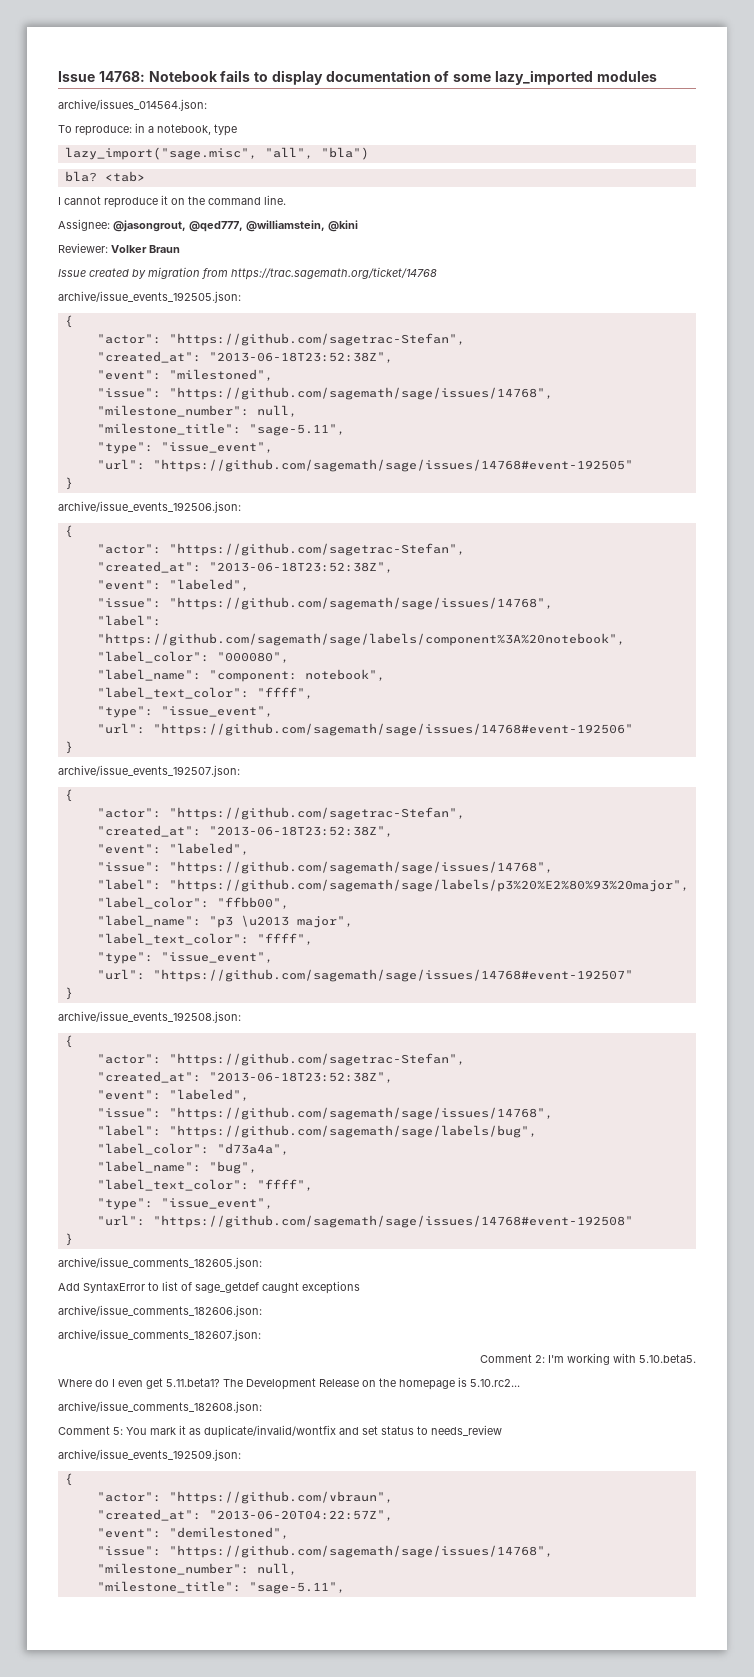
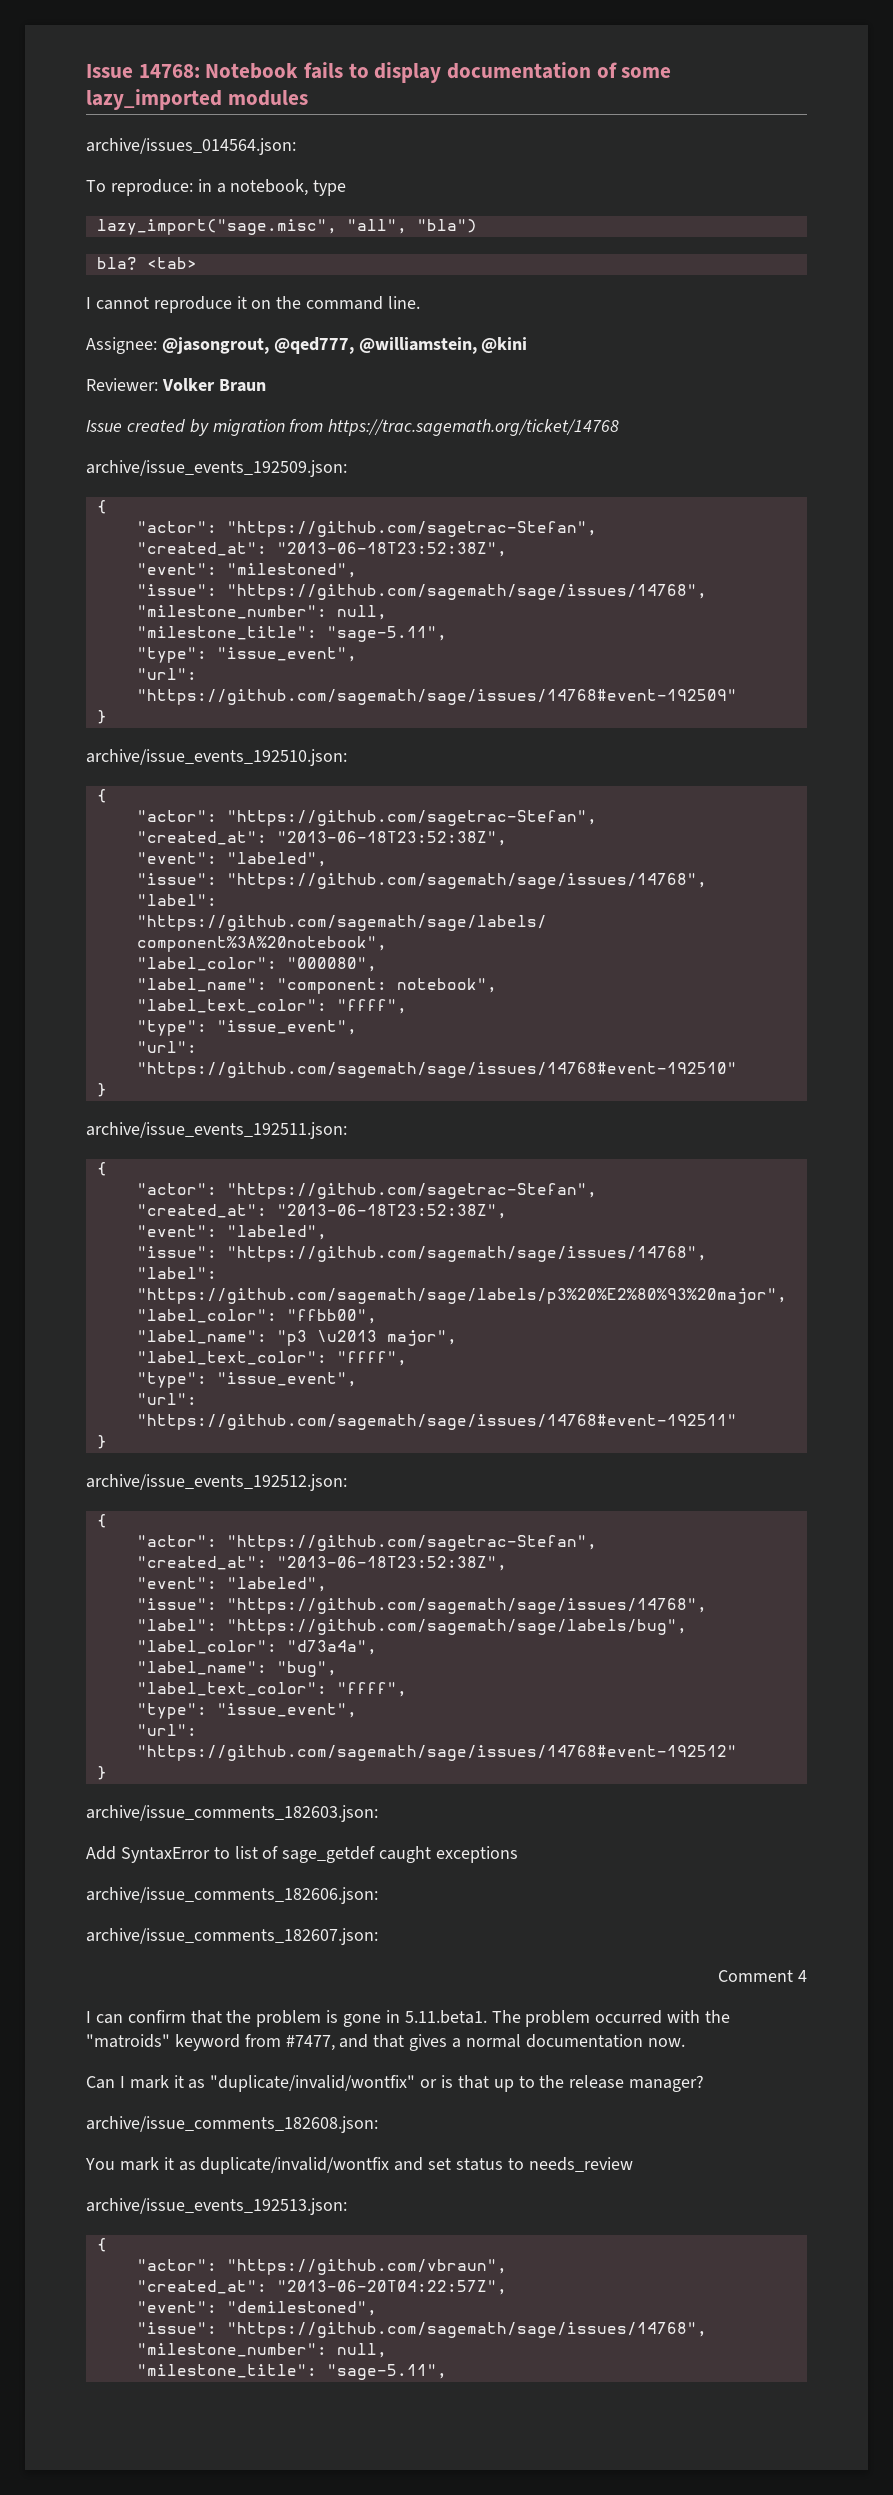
[58,291,241,303] archive/issue_events_192505.json: -> [86,460,347,477] archive/issue_events_192509.json:
[152,459,633,472] [64,477,73,490] [58,501,241,513] "https://github.com/sagemath/sage/issues/14768#event-192505" // } // archive/issue_events_192506.json: -> [136,689,737,705] [96,710,107,724] [86,749,347,766] "https://github.com/sagemath/sage/issues/14768#event-192509" // } // archive/issue_events_192510.json:
[152,723,633,736] [64,741,73,754] [58,765,240,777] "https://github.com/sagemath/sage/issues/14768#event-192506" // } // archive/issue_events_192507.json: -> [136,1062,737,1078] [96,1083,107,1097] [86,1122,347,1139] "https://github.com/sagemath/sage/issues/14768#event-192510" // } // archive/issue_events_192511.json:
[152,969,633,982] [64,987,73,1000] [58,1011,241,1023] "https://github.com/sagemath/sage/issues/14768#event-192507" // } // archive/issue_events_192508.json: -> [136,1414,737,1430] [96,1435,107,1449] [86,1474,347,1491] "https://github.com/sagemath/sage/issues/14768#event-192511" // } // archive/issue_events_192512.json:
[152,1215,633,1228] [64,1233,73,1246] [58,1257,262,1269] "https://github.com/sagemath/sage/issues/14768#event-192508" // } // archive/issue_comments_182605.json: -> [136,1745,737,1761] [96,1766,107,1780] [86,1805,378,1822] "https://github.com/sagemath/sage/issues/14768#event-192512" // } // archive/issue_comments_182603.json:
[535,1353,696,1365] [58,1377,520,1390] 2: I'm working with 5.10.beta5. // Where do I even get 5.11.beta1? The Development Release on the homepage is 5.10.rc2... -> [798,1970,807,1982] [86,2010,731,2027] [86,2034,685,2051] [86,2075,705,2092] 4 // I can confirm that the problem is gone in 5.11.beta1. The problem occurred with the "matroids" keyword from #7477, and that gives a normal documentation now. // Can I mark it as "duplicate/invalid/wontfix" or is that up to the release manager?
[58,1426,123,1435] Comment 5: -> (378, 2124) none
[58,1449,241,1461] archive/issue_events_192509.json: -> [86,2198,347,2215] archive/issue_events_192513.json:

